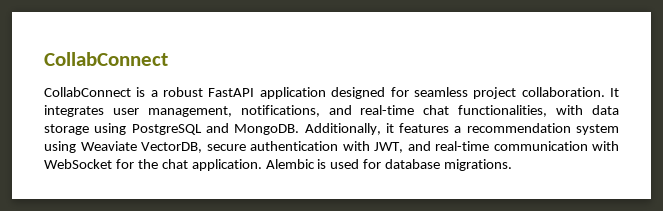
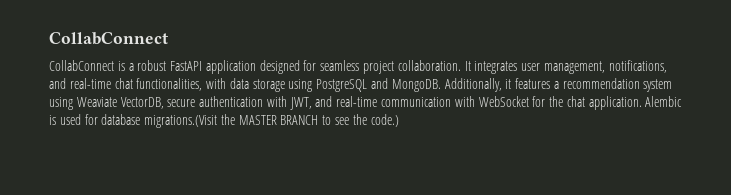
[444,159,513,171] migrations. -> [144,114,399,128] migrations.(Visit the MASTER BRANCH to see the code.)

